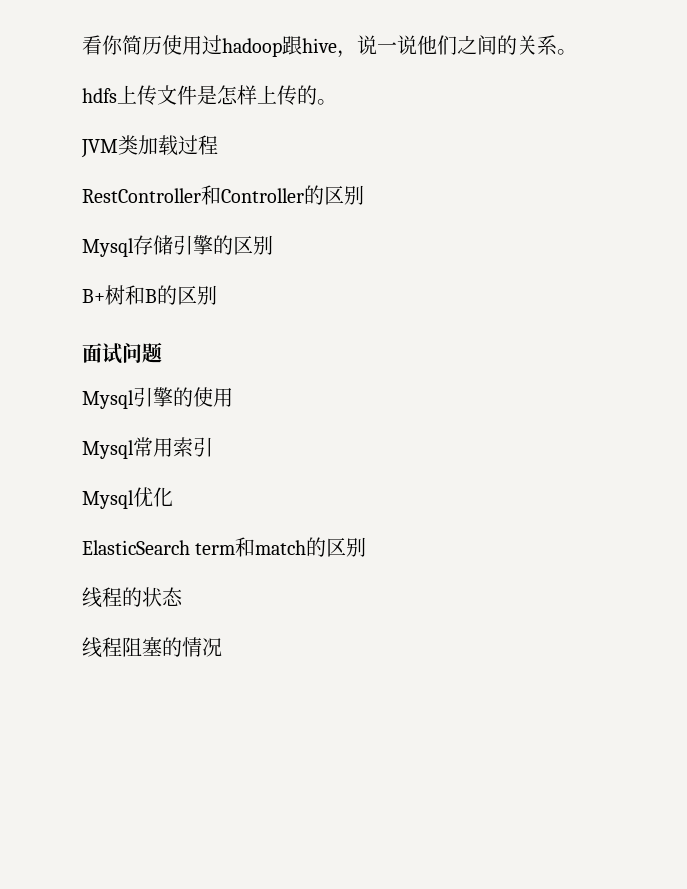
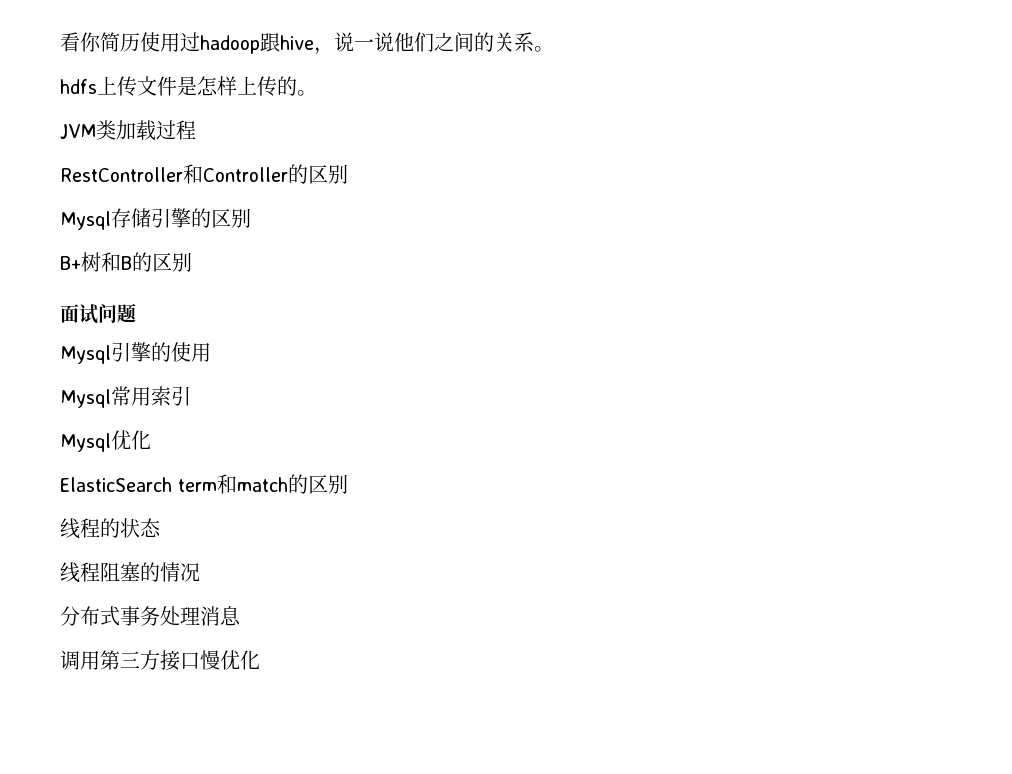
(222, 647) none -> [60,606,241,626] [60,650,260,671] // 分布式事务处理消息 // 调用第三方接口慢优化

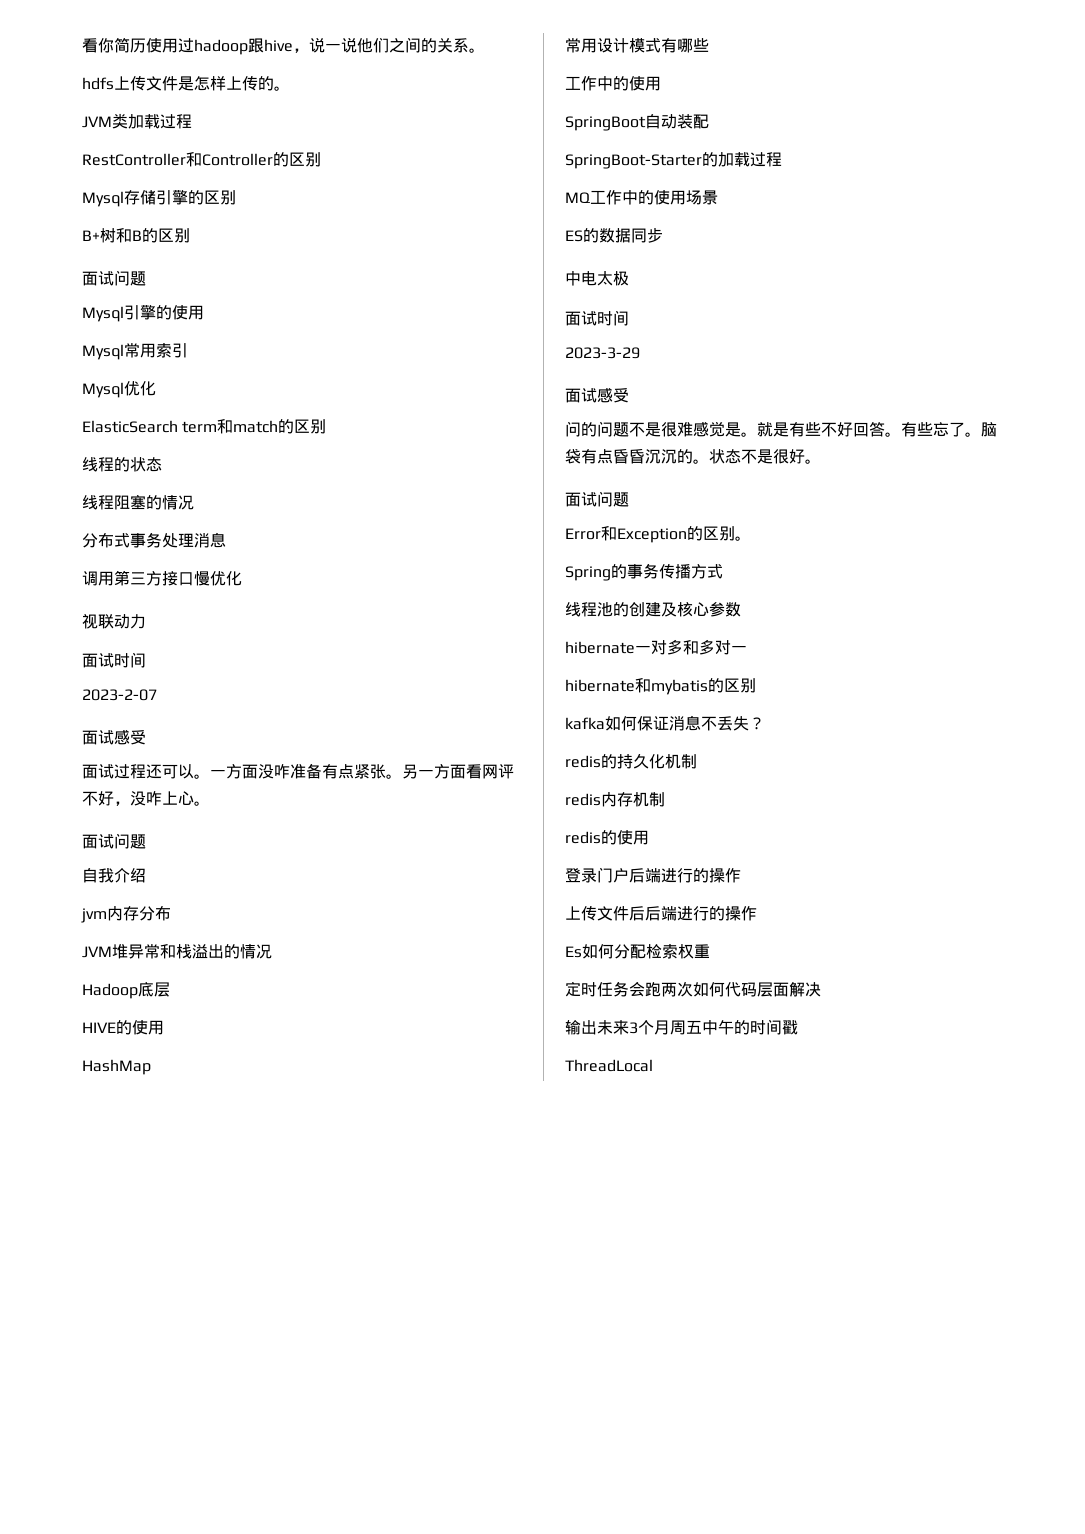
(260, 660) none -> [82,613,146,629] [82,652,146,668] [82,689,157,701] [82,729,146,745] [82,763,514,779] [82,791,210,806] [82,833,146,849] [82,868,146,883] [81,905,171,923] [82,944,272,959] [82,982,170,999] [82,1020,164,1035] [82,1059,151,1075] [565,38,709,53] [565,76,661,91] [565,114,709,131] [565,152,782,169] [565,190,718,205] [565,228,663,243] [565,271,629,286] [565,310,629,326] [565,347,640,359] [565,387,629,403] [565,421,997,437] [565,448,821,464] [565,491,629,507] [565,526,751,543] [565,563,723,581] [565,602,741,617] [565,639,747,655] [565,678,756,695] [565,715,765,731] [565,753,697,769] [565,792,665,807] [565,830,649,845] [565,867,741,883] [565,906,757,921] [565,944,710,959] [565,981,821,997] [565,1019,798,1035] [565,1059,653,1072] // 视联动力 // 面试时间 // 2023-2-07 // 面试感受 // 面试过程还可以。一方面没咋准备有点紧张。另一方面看网评不好，没咋上心。 // 面试问题 // 自我介绍 // jvm内存分布 // JVM堆异常和栈溢出的情况 // Hadoop底层 // HIVE的使用 // HashMap // 常用设计模式有哪些 // 工作中的使用 // SpringBoot自动装配 // SpringBoot-Starter的加载过程 // MQ工作中的使用场景 // ES的数据同步 // 中电太极 // 面试时间 // 2023-3-29 // 面试感受 // 问的问题不是很难感觉是。就是有些不好回答。有些忘了。脑袋有点昏昏沉沉的。状态不是很好。 // 面试问题 // Error和Exception的区别。 // Spring的事务传播方式 // 线程池的创建及核心参数 // hibernate一对多和多对一 // hibernate和mybatis的区别 // kafka如何保证消息不丢失？ // redis的持久化机制 // redis内存机制 // redis的使用 // 登录门户后端进行的操作 // 上传文件后后端进行的操作 // Es如何分配检索权重 // 定时任务会跑两次如何代码层面解决 // 输出未来3个月周五中午的时间戳 // ThreadLocal

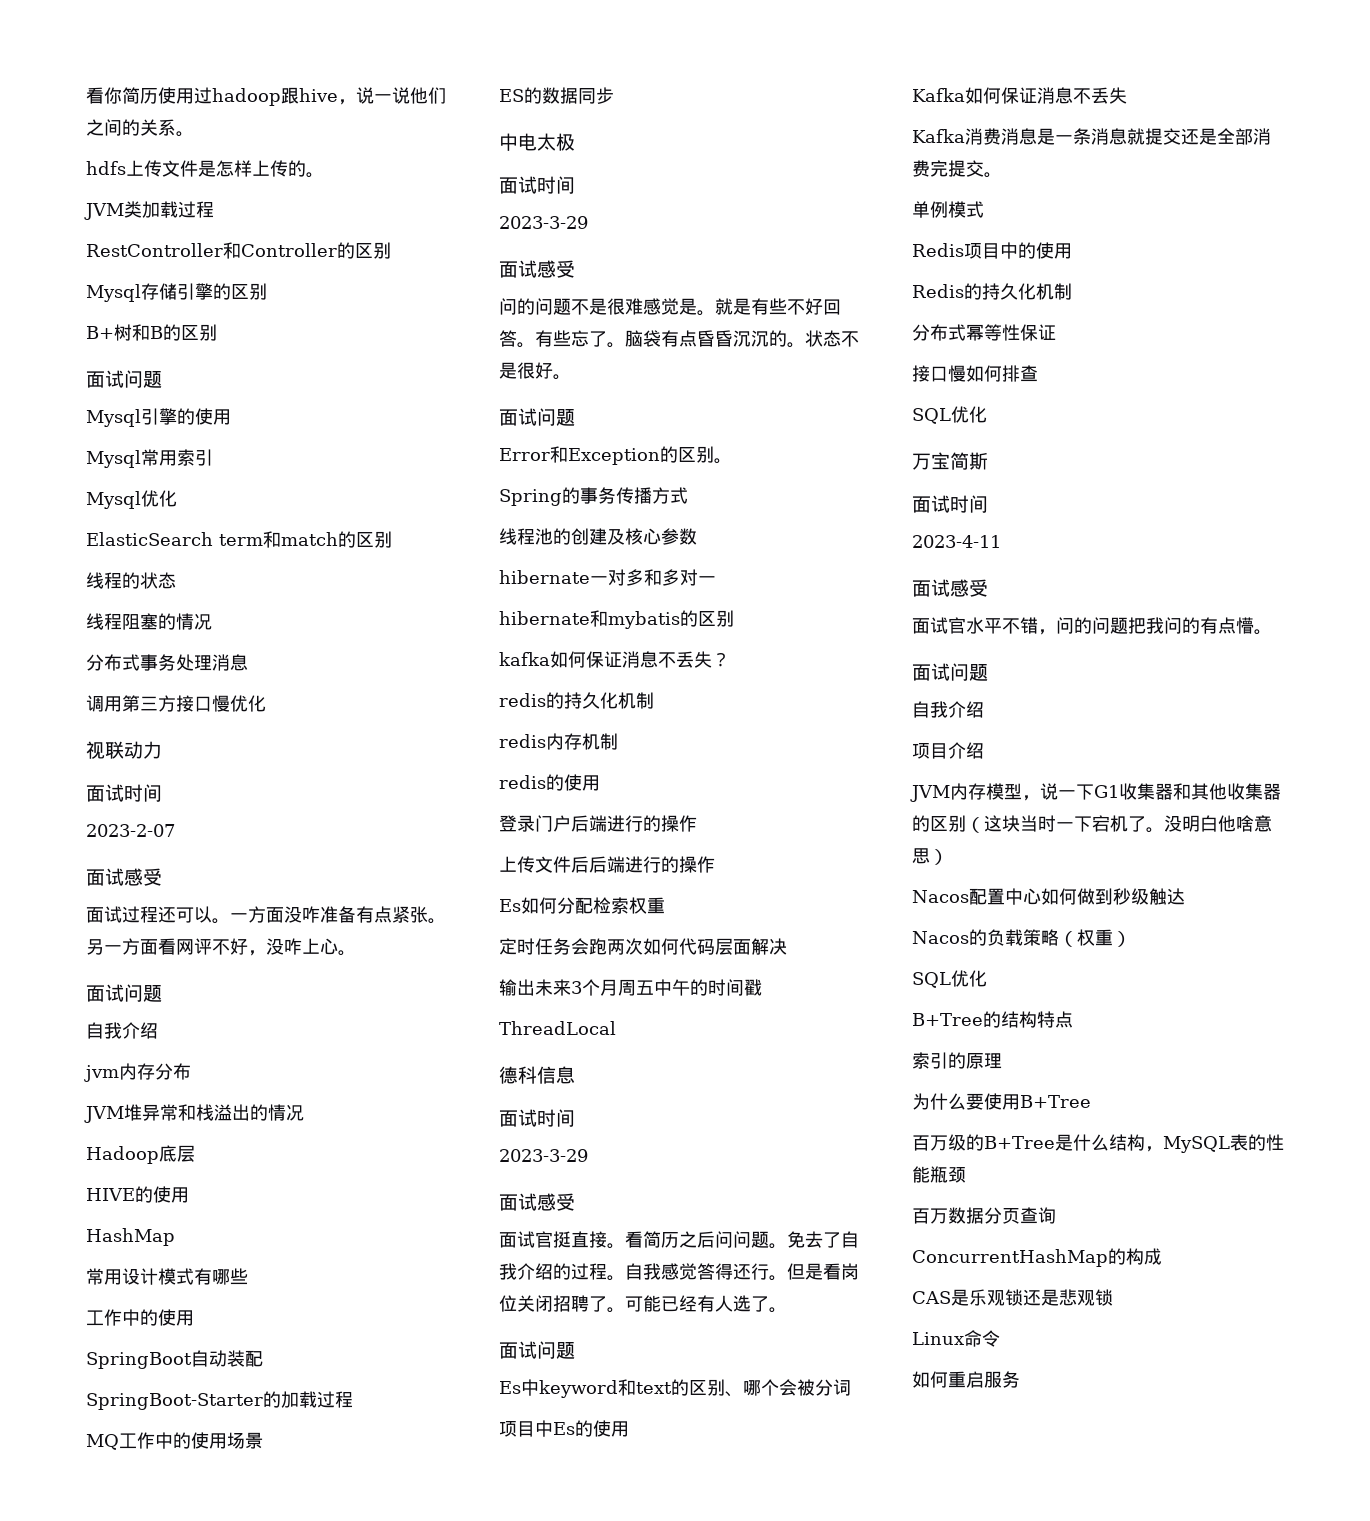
(653, 1065) none -> [499,1066,575,1084] [499,1109,575,1127] [499,1149,588,1162] [499,1193,575,1211] [499,1231,859,1249] [499,1263,859,1281] [499,1295,787,1313] [499,1341,575,1359] [499,1379,851,1398] [499,1420,629,1437] [912,87,1127,104] [912,128,1271,145] [912,160,1002,178] [912,201,984,218] [912,242,1072,259] [912,283,1072,300] [912,324,1056,341] [912,365,1038,382] [912,406,987,424] [912,452,988,470] [912,495,988,513] [912,535,1001,548] [912,579,988,597] [912,617,1272,635] [912,663,988,681] [912,701,984,718] [912,742,984,759] [910,783,1281,802] [912,815,1272,833] [912,848,948,865] [912,888,1185,905] [912,929,1131,947] [912,970,987,988] [912,1011,1073,1028] [912,1052,1002,1069] [912,1093,1091,1110] [912,1134,1284,1153] [912,1166,966,1183] [912,1207,1056,1224] [912,1248,1162,1267] [912,1289,1113,1306] [912,1330,1000,1347] [912,1371,1020,1388] // 德科信息 // 面试时间 // 2023-3-29 // 面试感受 // 面试官挺直接。看简历之后问问题。免去了自我介绍的过程。自我感觉答得还行。但是看岗位关闭招聘了。可能已经有人选了。 // 面试问题 // Es中keyword和text的区别、哪个会被分词 // 项目中Es的使用 // Kafka如何保证消息不丢失 // Kafka消费消息是一条消息就提交还是全部消费完提交。 // 单例模式 // Redis项目中的使用 // Redis的持久化机制 // 分布式幂等性保证 // 接口慢如何排查 // SQL优化 // 万宝简斯 // 面试时间 // 2023-4-11 // 面试感受 // 面试官水平不错，问的问题把我问的有点懵。 // 面试问题 // 自我介绍 // 项目介绍 // JVM内存模型，说一下G1收集器和其他收集器的区别（这块当时一下宕机了。没明白他啥意思） // Nacos配置中心如何做到秒级触达 // Nacos的负载策略（权重） // SQL优化 // B+Tree的结构特点 // 索引的原理 // 为什么要使用B+Tree // 百万级的B+Tree是什么结构，MySQL表的性能瓶颈 // 百万数据分页查询 // ConcurrentHashMap的构成 // CAS是乐观锁还是悲观锁 // Linux命令 // 如何重启服务

